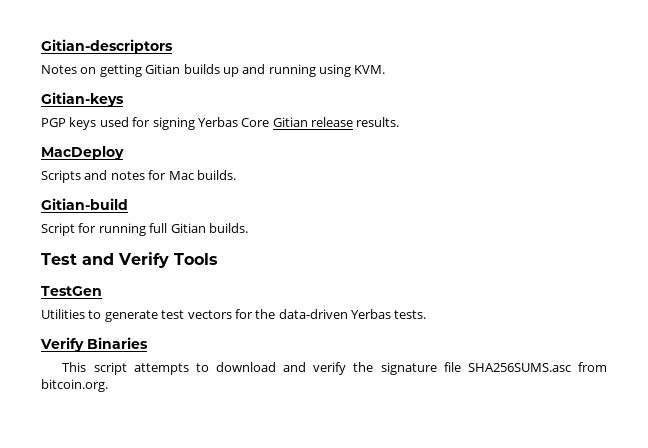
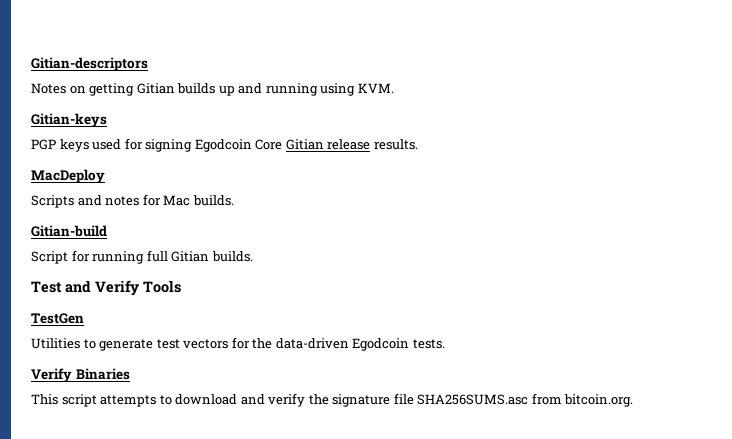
[197,117,238,127] Yerbas -> [194,139,252,152] Egodcoin
[351,309,391,319] Yerbas -> [352,338,410,351] Egodcoin

